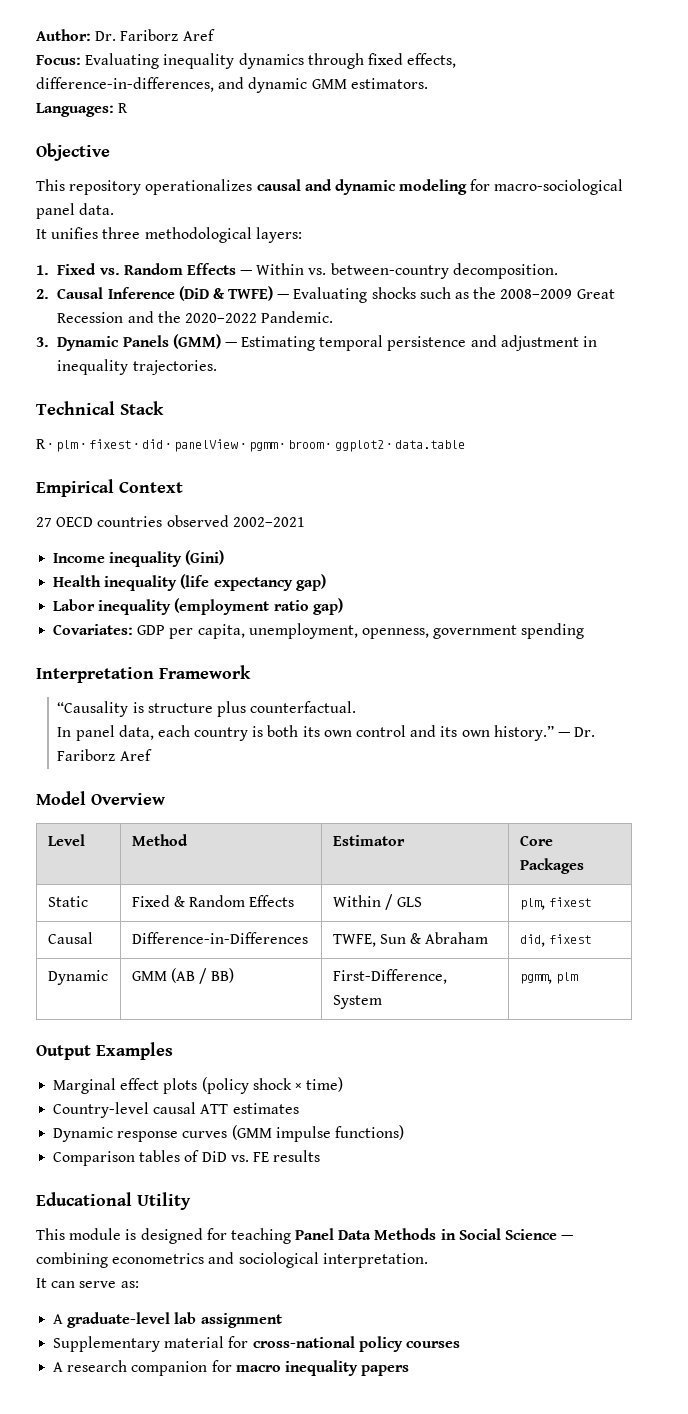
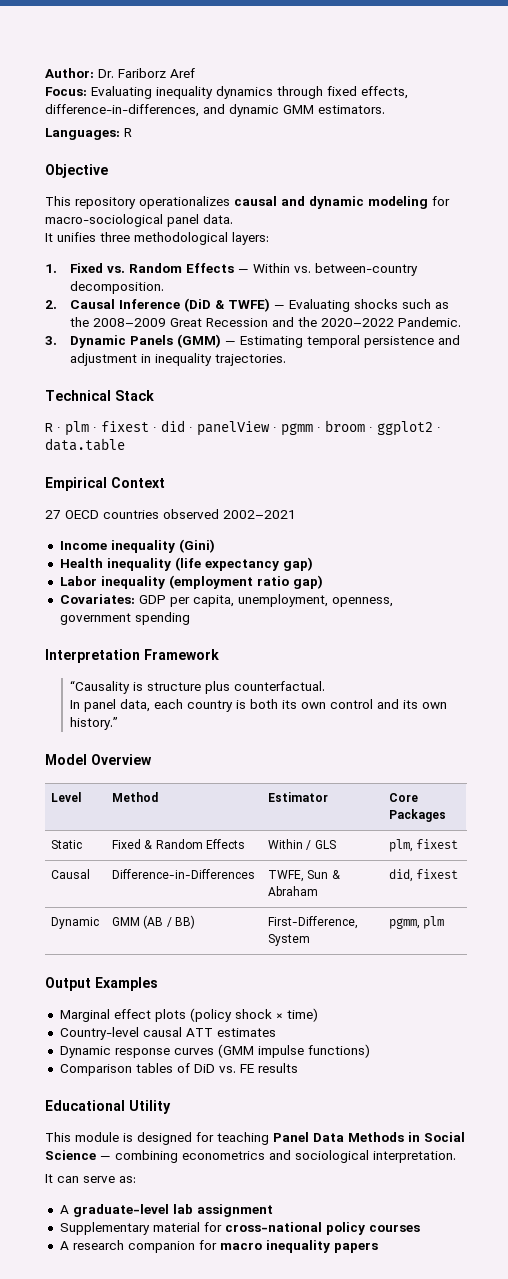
[557,727,596,737] [57,749,152,761] — Dr. Fariborz Aref -> (119, 723) none

